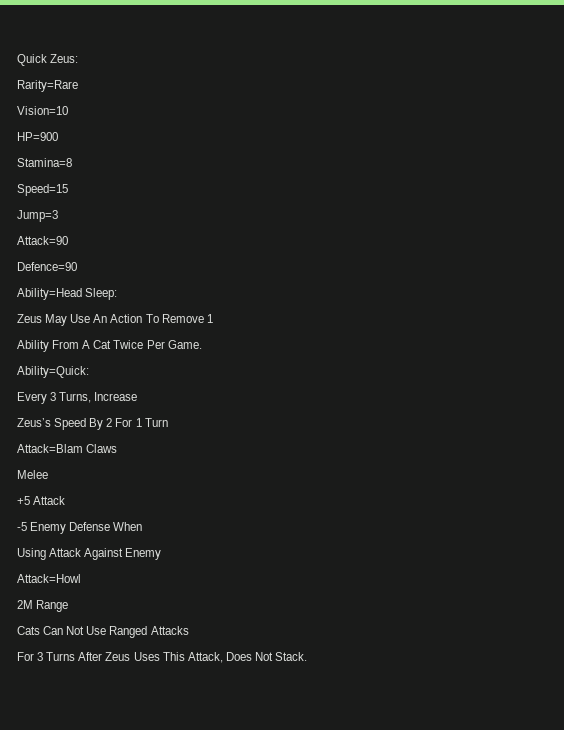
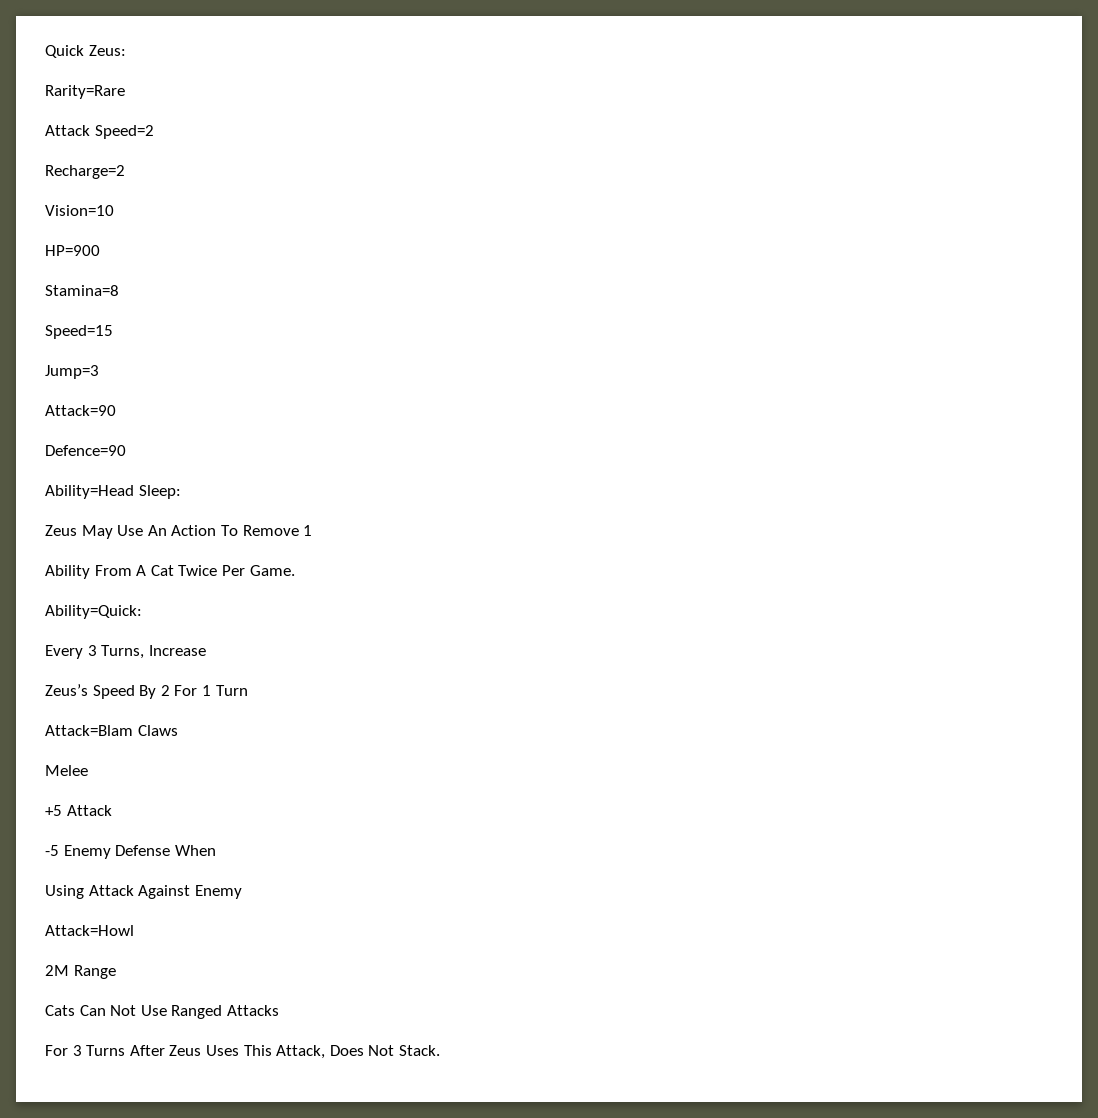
(78, 86) none -> [45,125,154,139] [45,165,125,179] // Attack Speed=2 // Recharge=2

